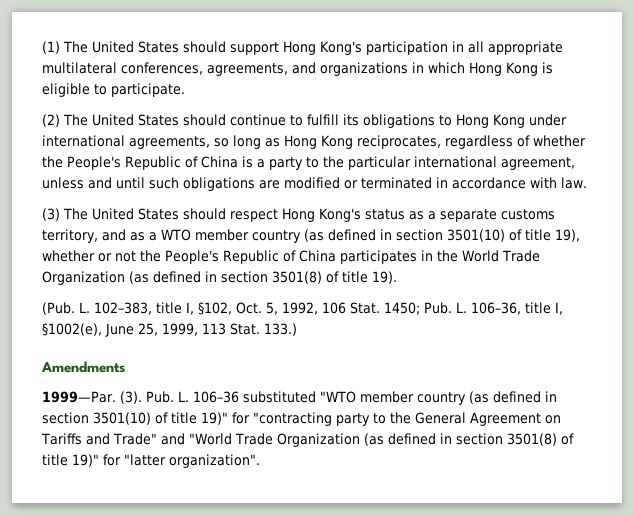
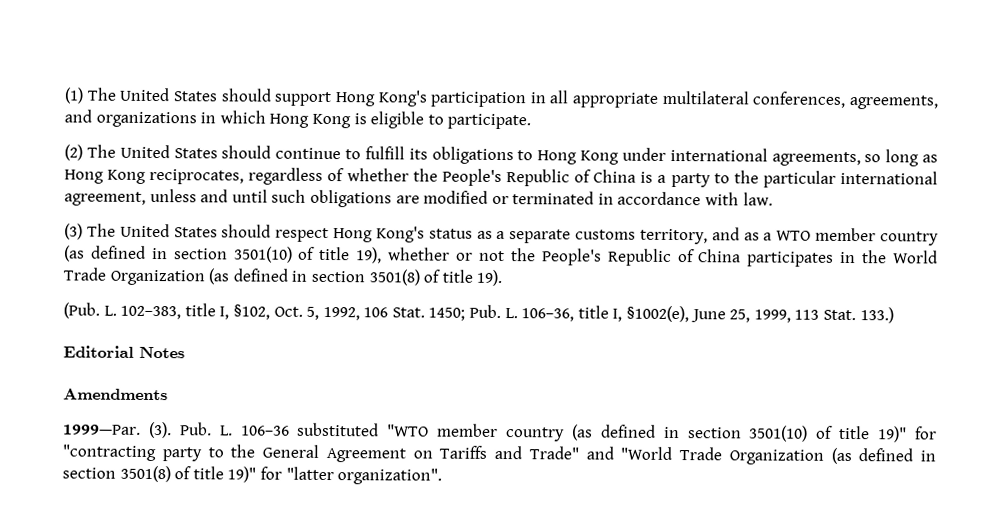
(297, 329) none -> [63,345,185,359] // Editorial Notes

